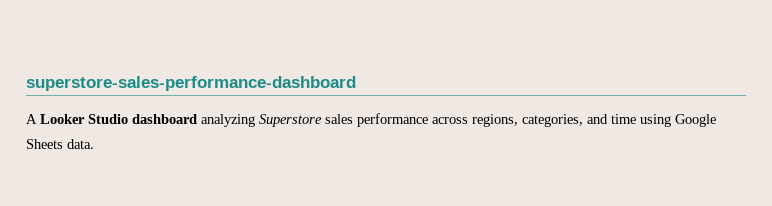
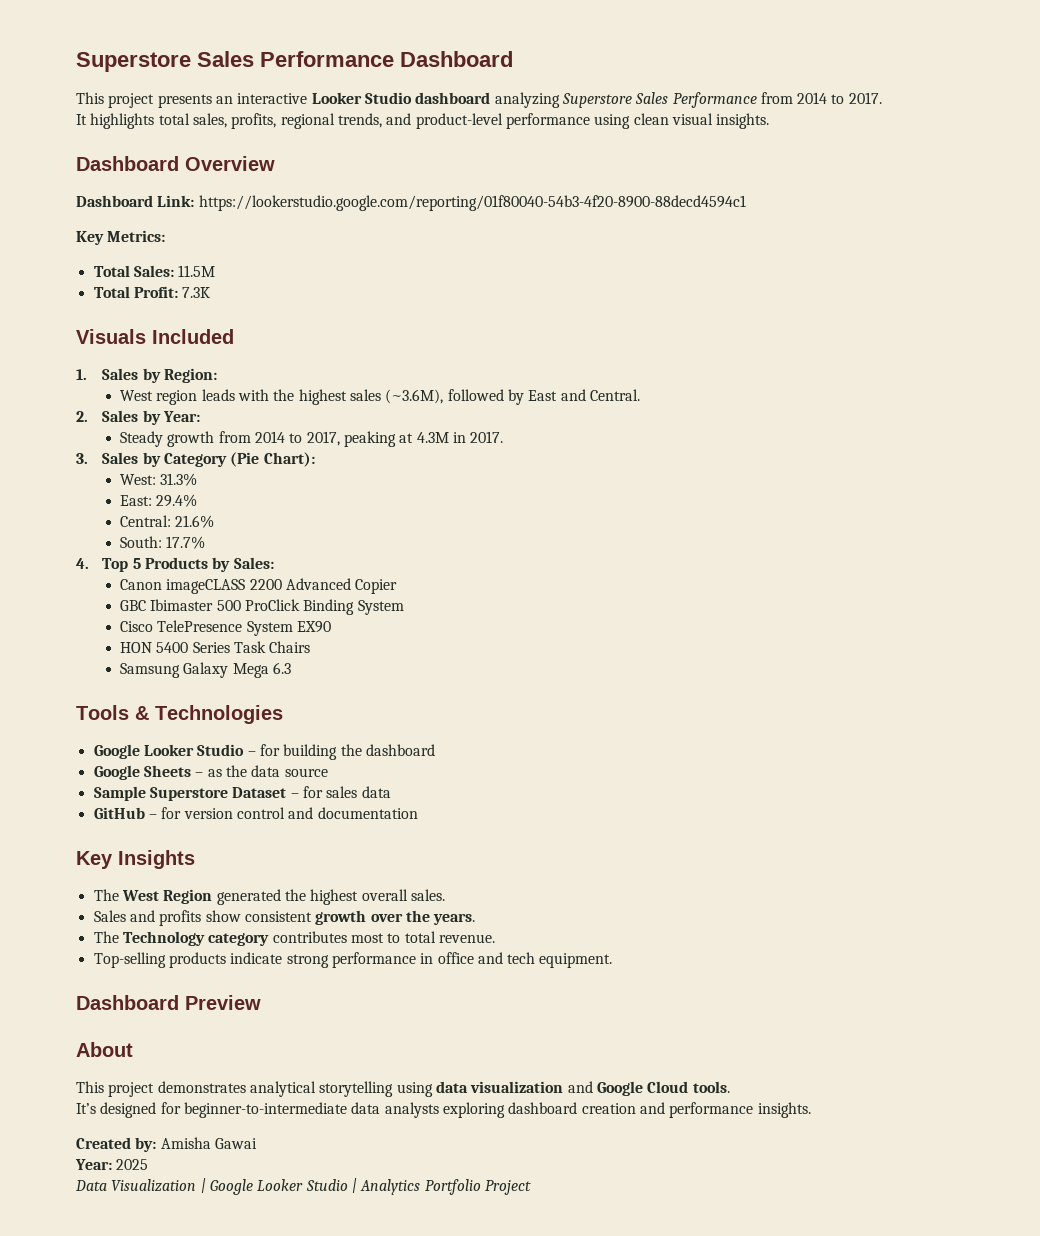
[26,76,356,91] [26,114,37,124] superstore-sales-performance-dashboard // A -> [76,51,513,72] [76,92,308,108] Superstore Sales Performance Dashboard // This project presents an interactive
[325,113,716,127] [26,139,94,149] sales performance across regions, categories, and time using Google Sheets data. -> [635,92,882,108] [76,113,770,129] [76,156,275,171] [76,195,746,211] [76,230,166,245] [93,265,216,277] [93,286,211,298] [76,329,234,344] [76,368,218,383] [120,389,640,405] [76,410,201,425] [120,431,504,447] [76,452,315,467] [120,473,198,486] [120,494,198,507] [120,515,215,528] [120,536,206,549] [76,557,274,572] [120,578,398,594] [120,599,404,615] [120,620,332,636] [120,641,311,653] [120,662,292,678] [76,705,283,724] [93,744,435,760] [93,765,328,780] [93,786,391,801] [93,807,418,819] [76,850,195,869] [93,889,445,905] [93,910,476,926] [93,931,495,946] [93,952,613,968] [76,995,261,1010] [76,1042,133,1057] [76,1081,730,1097] [76,1102,811,1118] [76,1137,257,1152] [75,1159,149,1170] [75,1178,531,1195] Sales Performance from 2014 to 2017. // It highlights total sales, profits, regional trends, and product-level performance using clean visual insights. // Dashboard Overview // Dashboard Link: https://lookerstudio.google.com/reporting/01f80040-54b3-4f20-8900-88decd4594c1 // Key Metrics: // Total Sales: 11.5M // Total Profit: 7.3K // Visuals Included // 1. Sales by Region: // West region leads with the highest sales (~3.6M), followed by East and Central. // 2. Sales by Year: // Steady growth from 2014 to 2017, peaking at 4.3M in 2017. // 3. Sales by Category (Pie Chart): // West: 31.3% // East: 29.4% // Central: 21.6% // South: 17.7% // 4. Top 5 Products by Sales: // Canon imageCLASS 2200 Advanced Copier // GBC Ibimaster 500 ProClick Binding System // Cisco TelePresence System EX90 // HON 5400 Series Task Chairs // Samsung Galaxy Mega 6.3 // Tools & Technologies // Google Looker Studio – for building the dashboard // Google Sheets – as the data source // Sample Superstore Dataset – for sales data // GitHub – for version control and documentation // Key Insights // The West Region generated the highest overall sales. // Sales and profits show consistent growth over the years. // The Technology category contributes most to total revenue. // Top-selling products indicate strong performance in office and tech equipment. // Dashboard Preview // About // This project demonstrates analytical storytelling using data visualization and Google Cloud tools. // It’s designed for beginner-to-intermediate data analysts exploring dashboard creation and performance insights. // Created by: Amisha Gawai // Year: 2025 // Data Visualization | Google Looker Studio | Analytics Portfolio Project

